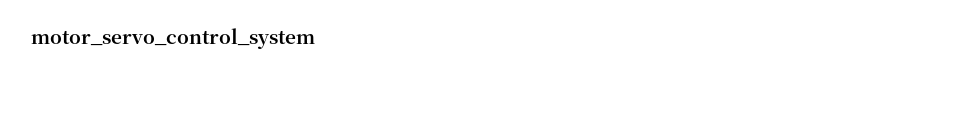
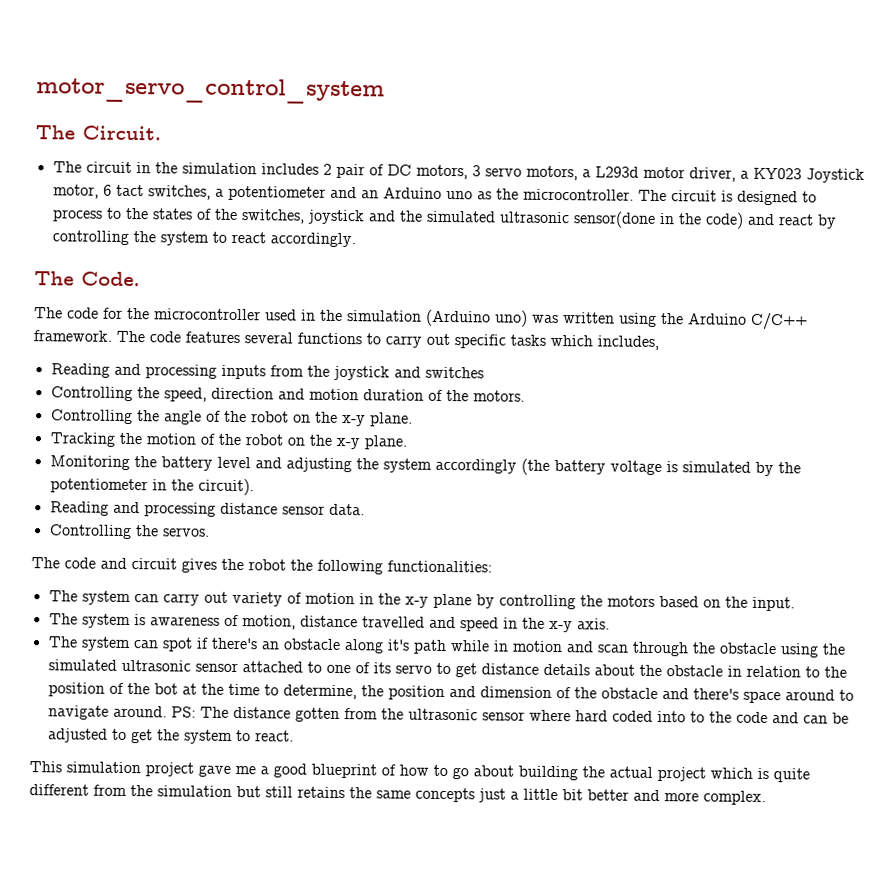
(315, 38) none -> [35,125,161,141] [52,161,865,183] [52,184,817,206] [51,207,837,229] [51,230,356,248] [34,271,140,287] [34,307,808,331] [33,330,659,350] [50,363,484,381] [50,386,525,402] [50,409,413,427] [49,432,407,450] [49,455,801,477] [49,478,254,496] [49,501,365,517] [49,524,210,540] [31,557,492,575] [48,590,795,612] [48,613,610,633] [47,636,846,658] [47,659,847,678] [47,682,854,704] [47,705,849,724] [47,728,294,744] [29,761,810,783] [29,784,766,806] // The Circuit. // The circuit in the simulation includes 2 pair of DC motors, 3 servo motors, a L293d motor driver, a KY023 Joystick motor, 6 tact switches, a potentiometer and an Arduino uno as the microcontroller. The circuit is designed to process to the states of the switches, joystick and the simulated ultrasonic sensor(done in the code) and react by controlling the system to react accordingly. // The Code. // The code for the microcontroller used in the simulation (Arduino uno) was written using the Arduino C/C++ framework. The code features several functions to carry out specific tasks which includes, // Reading and processing inputs from the joystick and switches // Controlling the speed, direction and motion duration of the motors. // Controlling the angle of the robot on the x-y plane. // Tracking the motion of the robot on the x-y plane. // Monitoring the battery level and adjusting the system accordingly (the battery voltage is simulated by the potentiometer in the circuit). // Reading and processing distance sensor data. // Controlling the servos. // The code and circuit gives the robot the following functionalities: // The system can carry out variety of motion in the x-y plane by controlling the motors based on the input. // The system is awareness of motion, distance travelled and speed in the x-y axis. // The system can spot if there's an obstacle along it's path while in motion and scan through the obstacle using the simulated ultrasonic sensor attached to one of its servo to get distance details about the obstacle in relation to the position of the bot at the time to determine, the position and dimension of the obstacle and there's space around to navigate around. PS: The distance gotten from the ultrasonic sensor where hard coded into to the code and can be adjusted to get the system to react. // This simulation project gave me a good blueprint of how to go about building the actual project which is quite different from the simulation but still retains the same concepts just a little bit better and more complex.

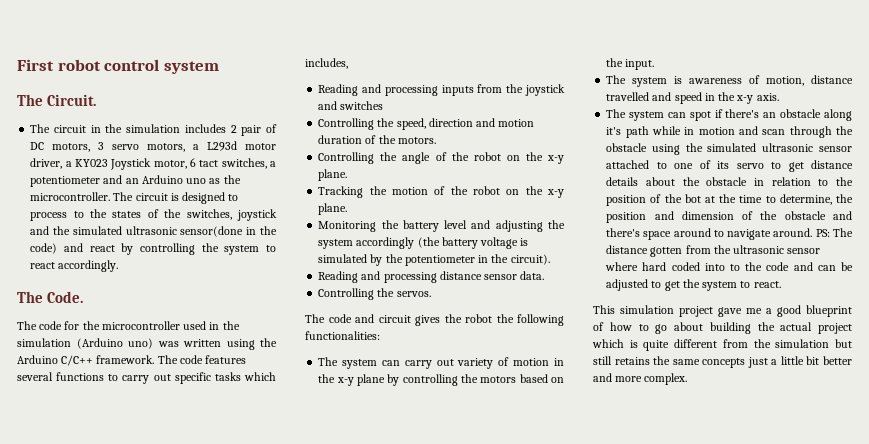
[36,77,385,105] motor_servo_control_system -> [17,59,219,74] First robot control system

